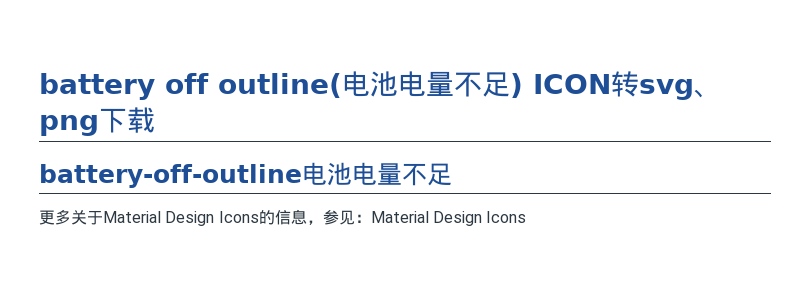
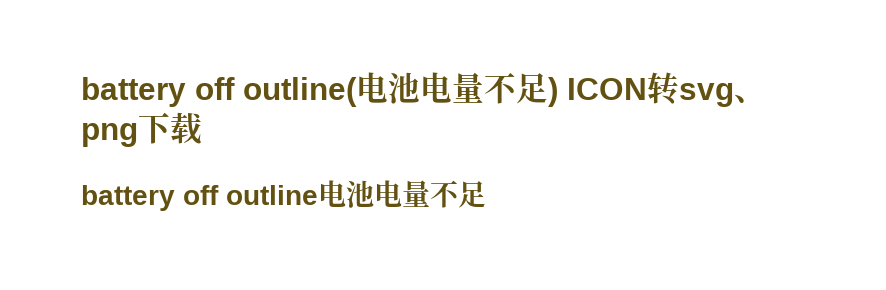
[39,162,452,188] [39,209,527,226] battery-off-outline电池电量不足 // 更多关于Material Design Icons的信息，参见：Material Design Icons -> [81,180,486,211] battery off outline电池电量不足

